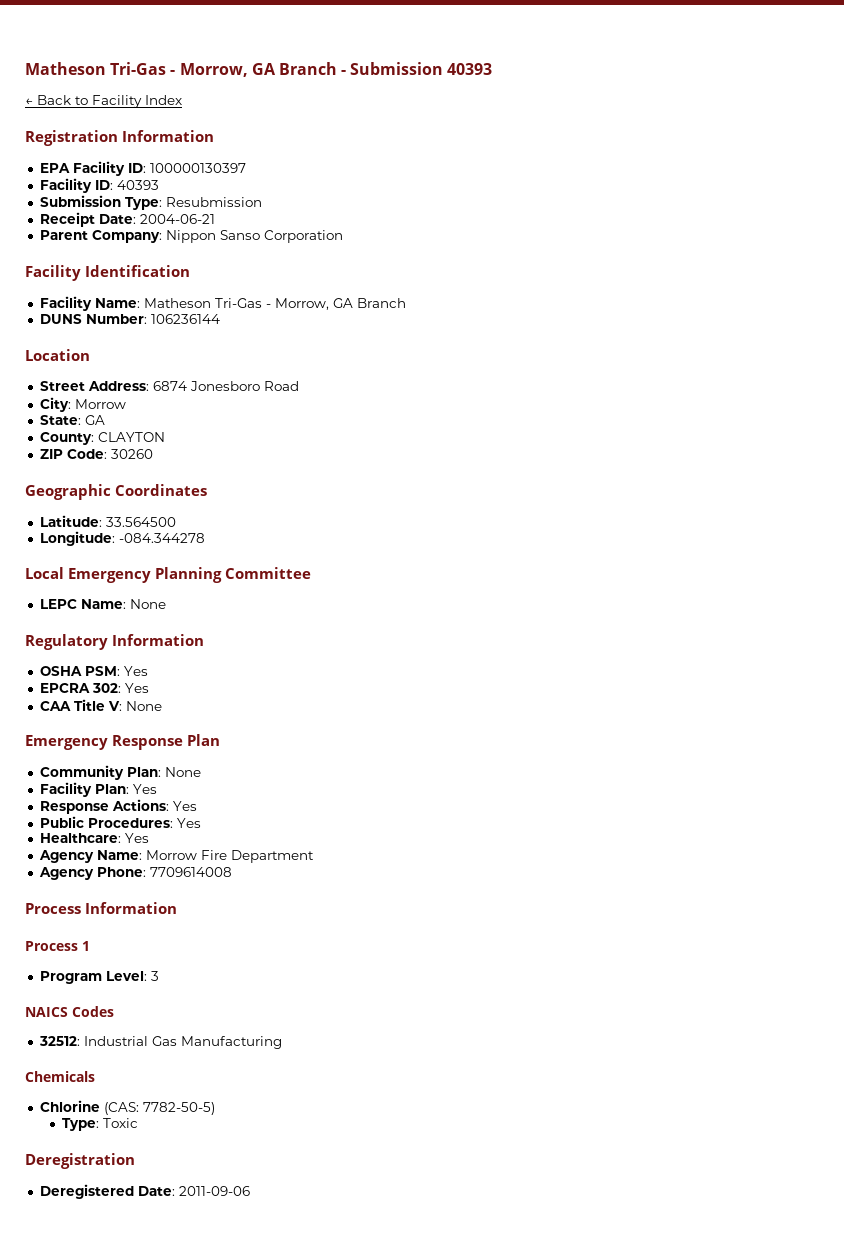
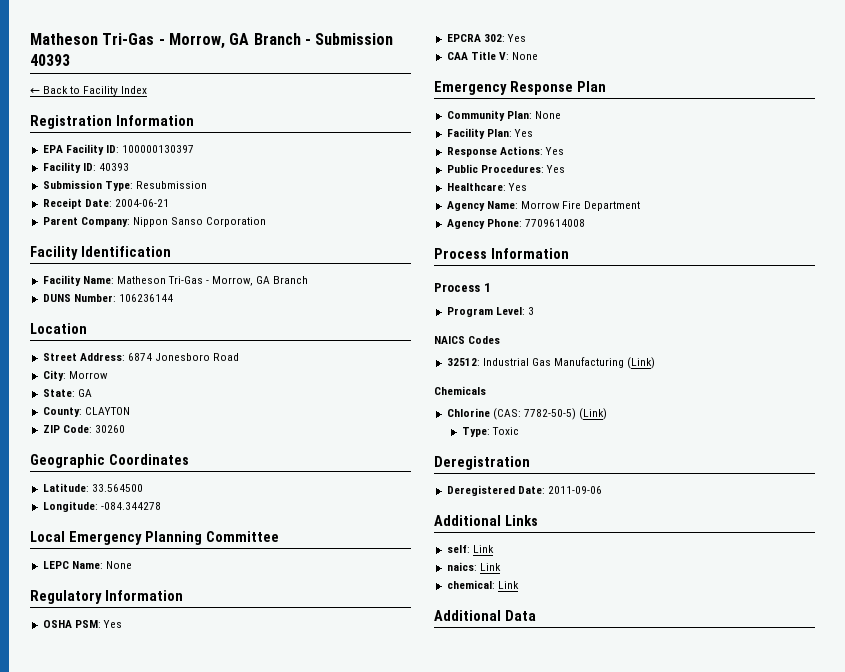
(282, 1042) none -> [627,357,656,369] (Link)
(215, 1108) none -> [578,408,607,420] (Link)
(250, 1191) none -> [434,515,538,526] [446,545,494,553] [446,562,501,571] [446,580,519,589] [434,610,536,621] // Additional Links // self: Link // naics: Link // chemical: Link // Additional Data

